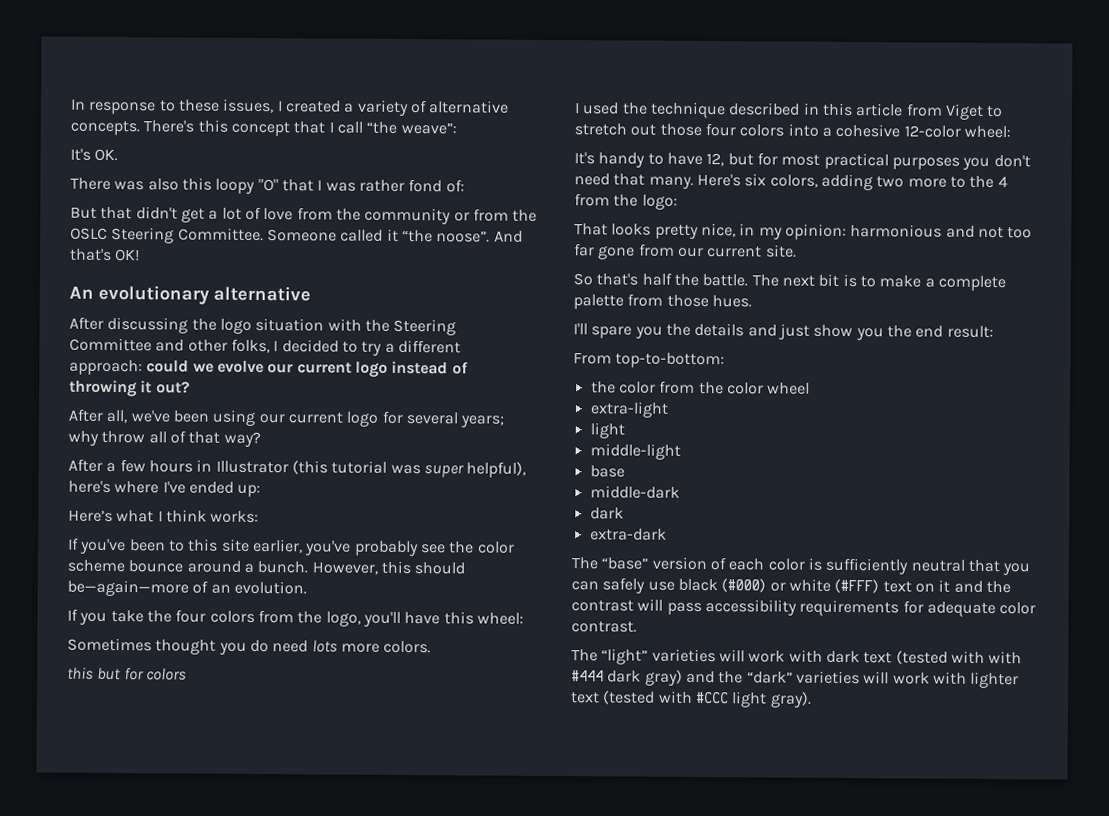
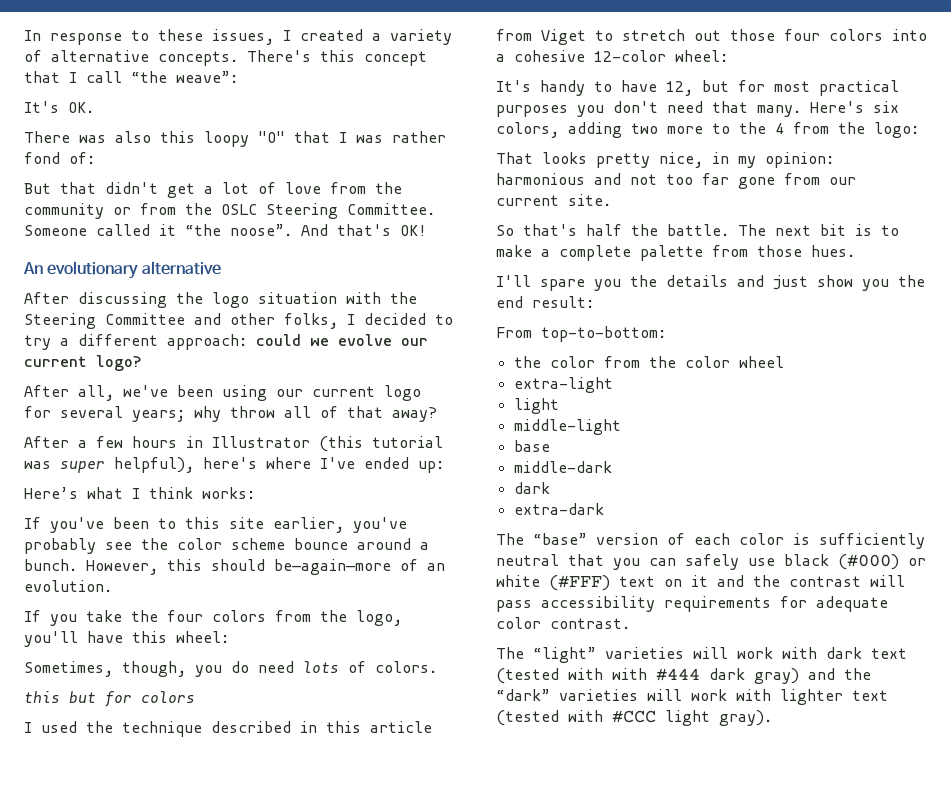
[354,360,468,378] [69,379,190,398] logo instead of throwing it out? -> [96,355,142,371] logo?
[223,431,261,448] way? -> [392,407,437,422] away?
[67,637,217,655] Sometimes thought -> [24,661,186,677] Sometimes, though,
[340,643,380,653] more -> [348,661,366,673] of

